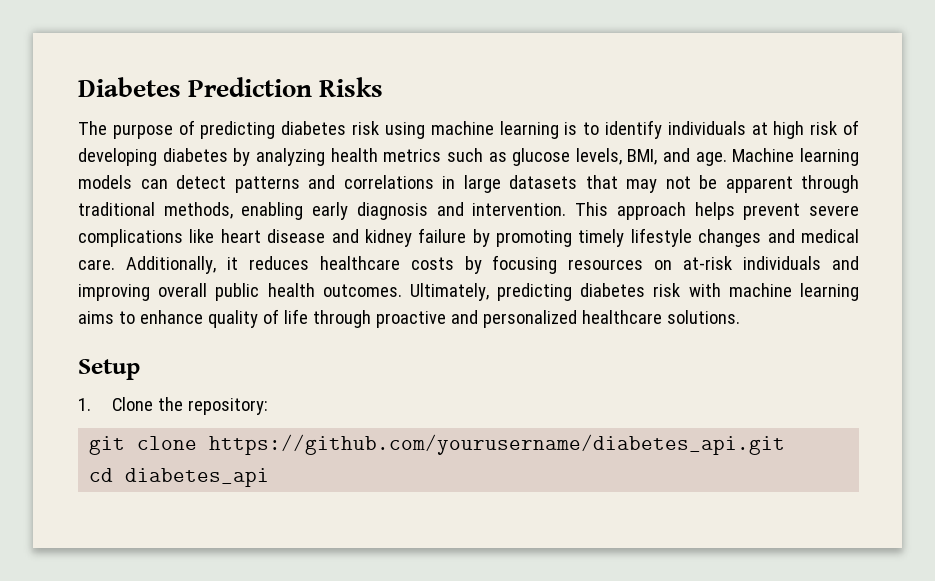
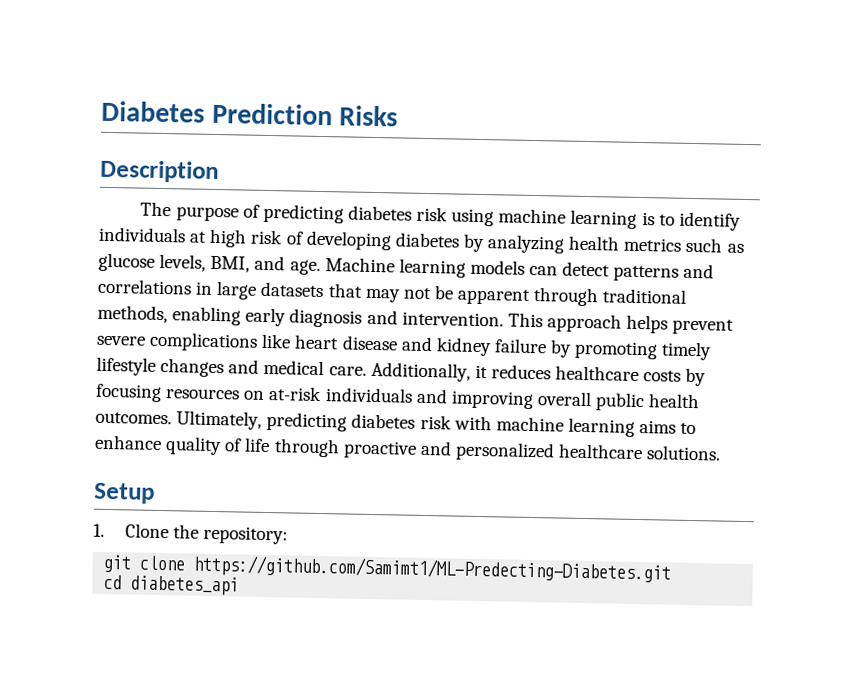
(384, 87) none -> [100,159,219,184] // Description
[209,434,786,455] https://github.com/yourusername/diabetes_api.git -> [193,554,672,584] https://github.com/Samimt1/ML-Predecting-Diabetes.git

